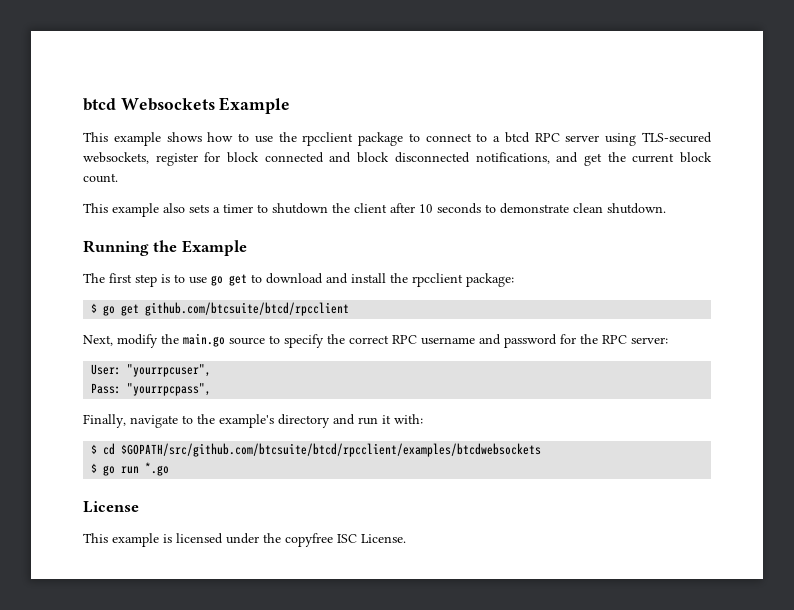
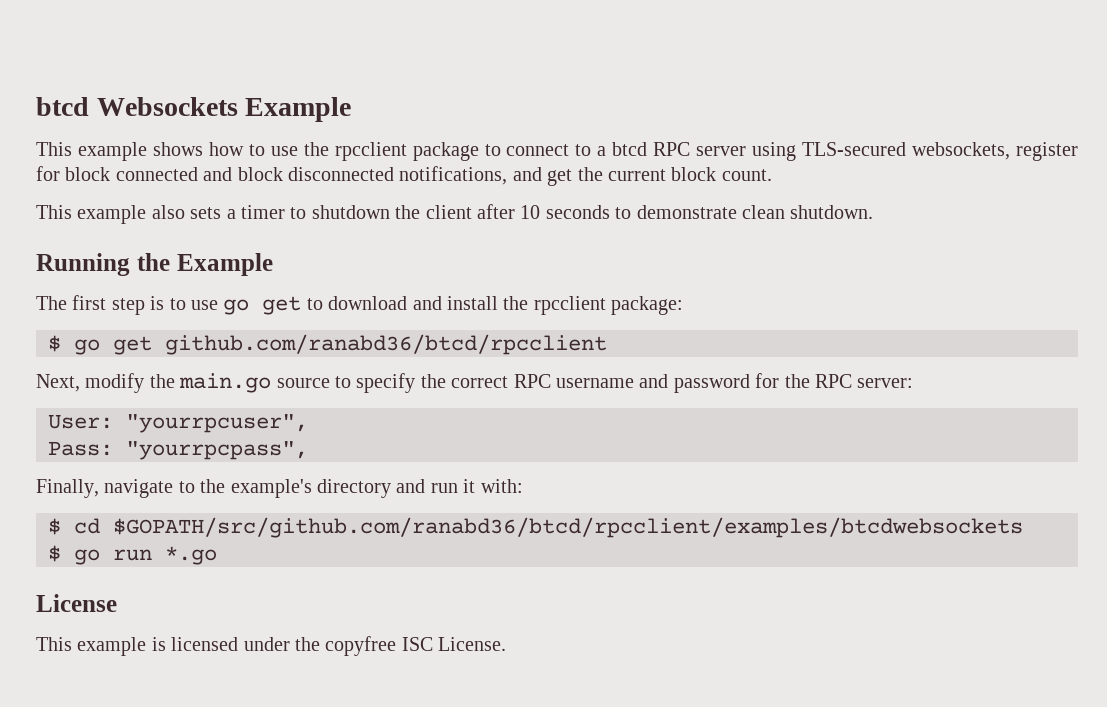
[145,302,350,316] github.com/btcsuite/btcd/rpcclient -> [165,334,607,355] github.com/ranabd36/btcd/rpcclient
[121,443,542,457] $GOPATH/src/github.com/btcsuite/btcd/rpcclient/examples/btcdwebsockets -> [113,517,1023,538] $GOPATH/src/github.com/ranabd36/btcd/rpcclient/examples/btcdwebsockets

